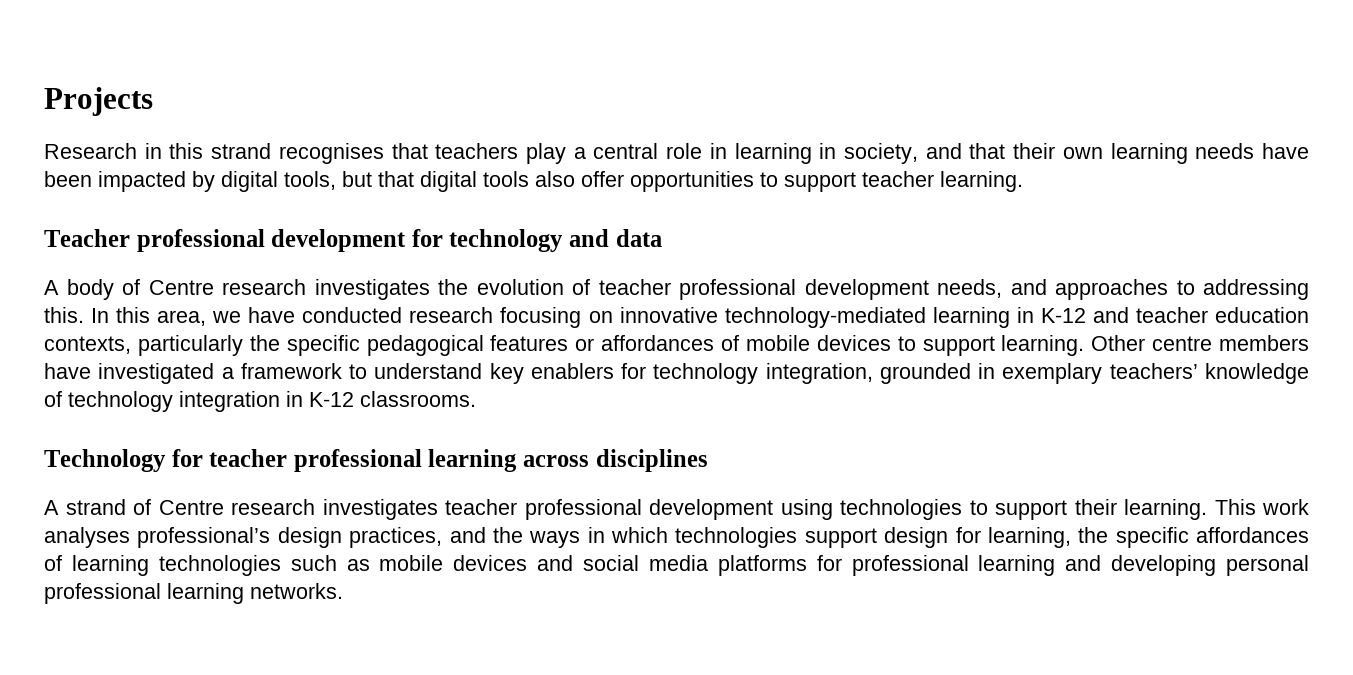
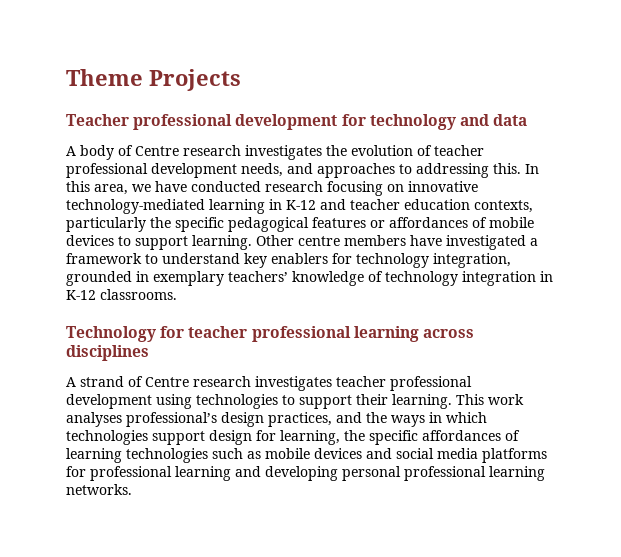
(44, 101) none -> [66,69,143,86] Theme
[44,143,1309,164] [44,171,1023,192] // Research in this strand recognises that teachers play a central role in learning in society, and that their own learning needs have been impacted by digital tools, but that digital tools also offer opportunities to support teacher learning. -> (241, 80) none

